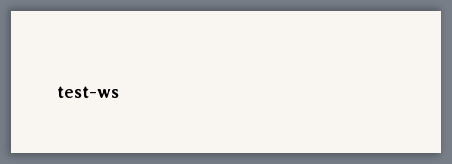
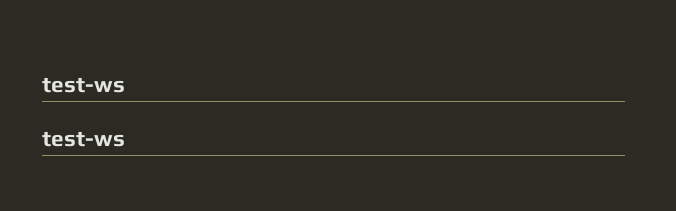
[57,86,119,98] test-ws -> [42,77,125,93] [42,131,125,147] test-ws // test-ws

